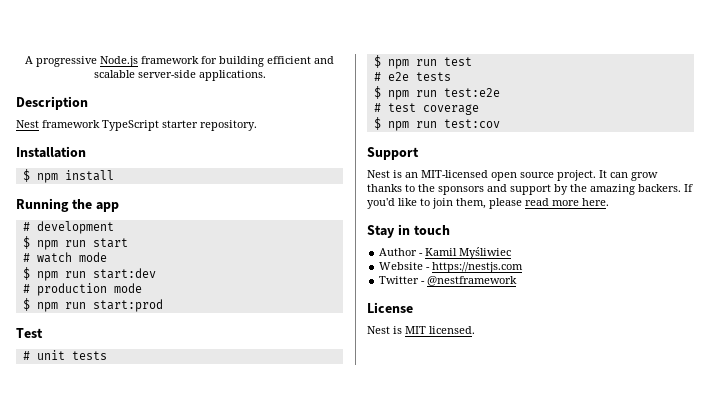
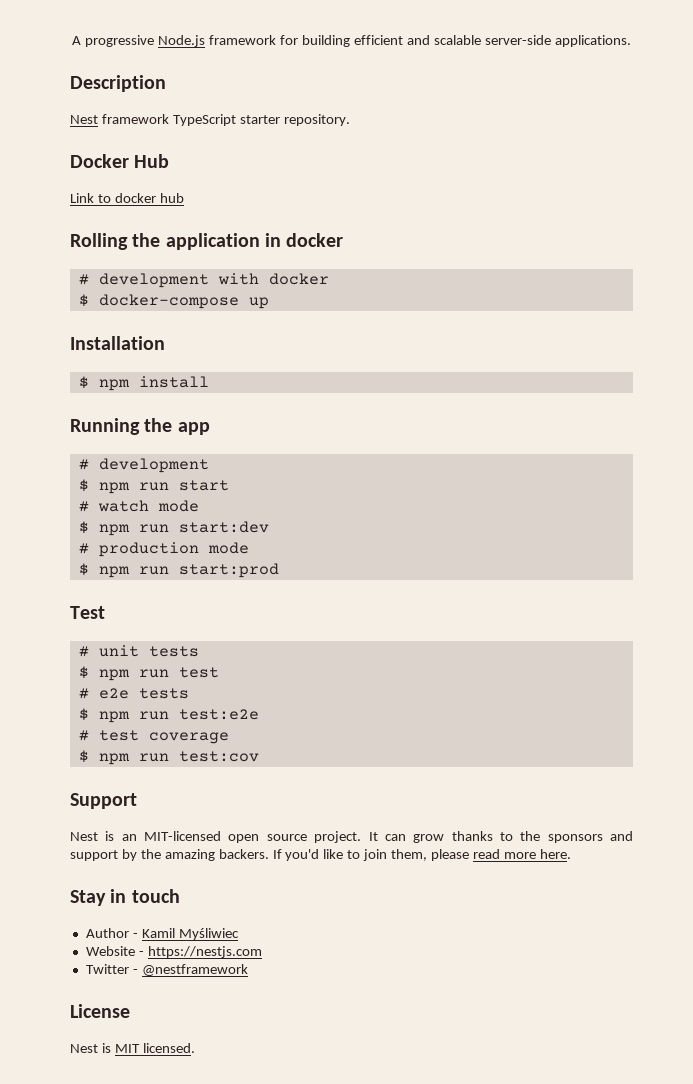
(257, 125) none -> [70,154,170,168] [70,193,184,203] [70,233,344,250] [78,273,329,288] [78,294,269,309] // Docker Hub // Link to docker hub // Rolling the application in docker // # development with docker // $ docker-compose up

